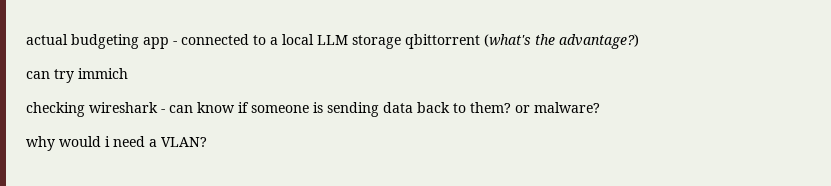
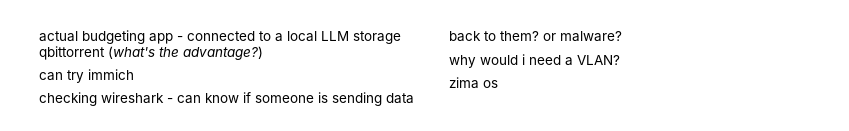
(207, 142) none -> [449,77,498,89] // zima os

